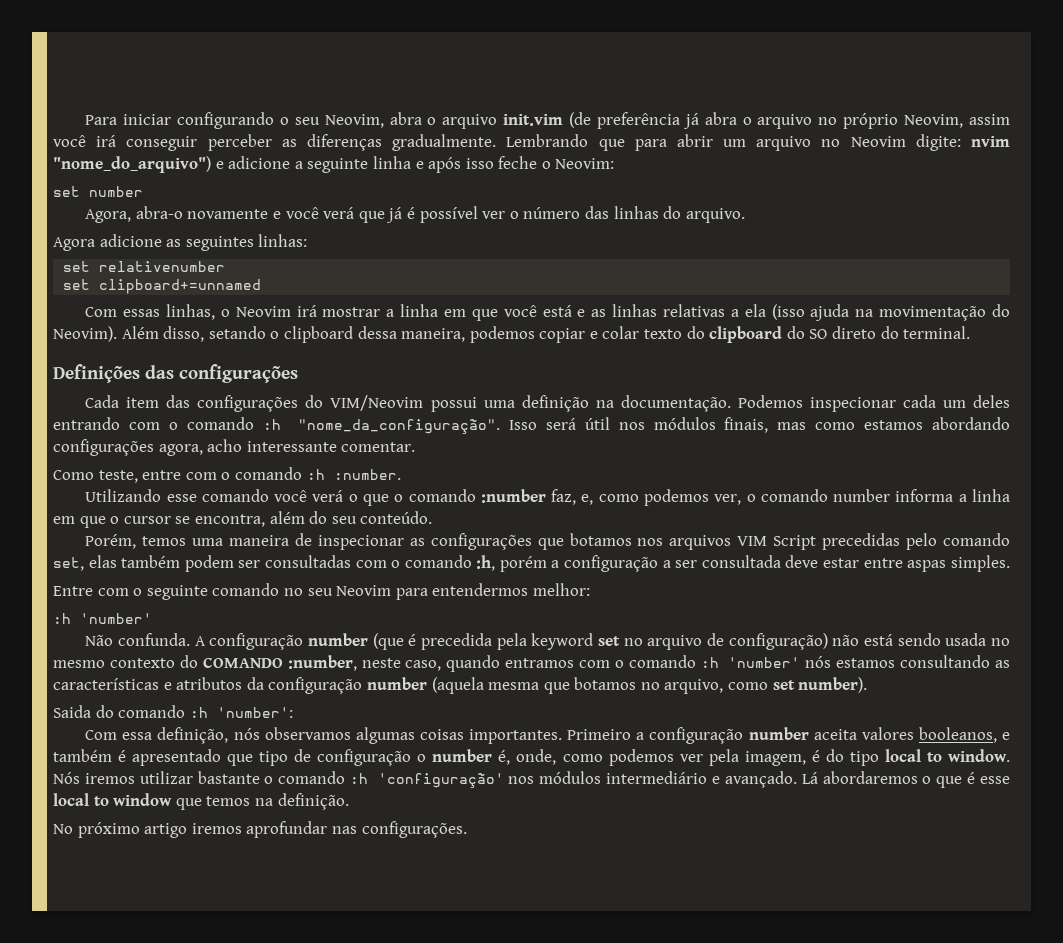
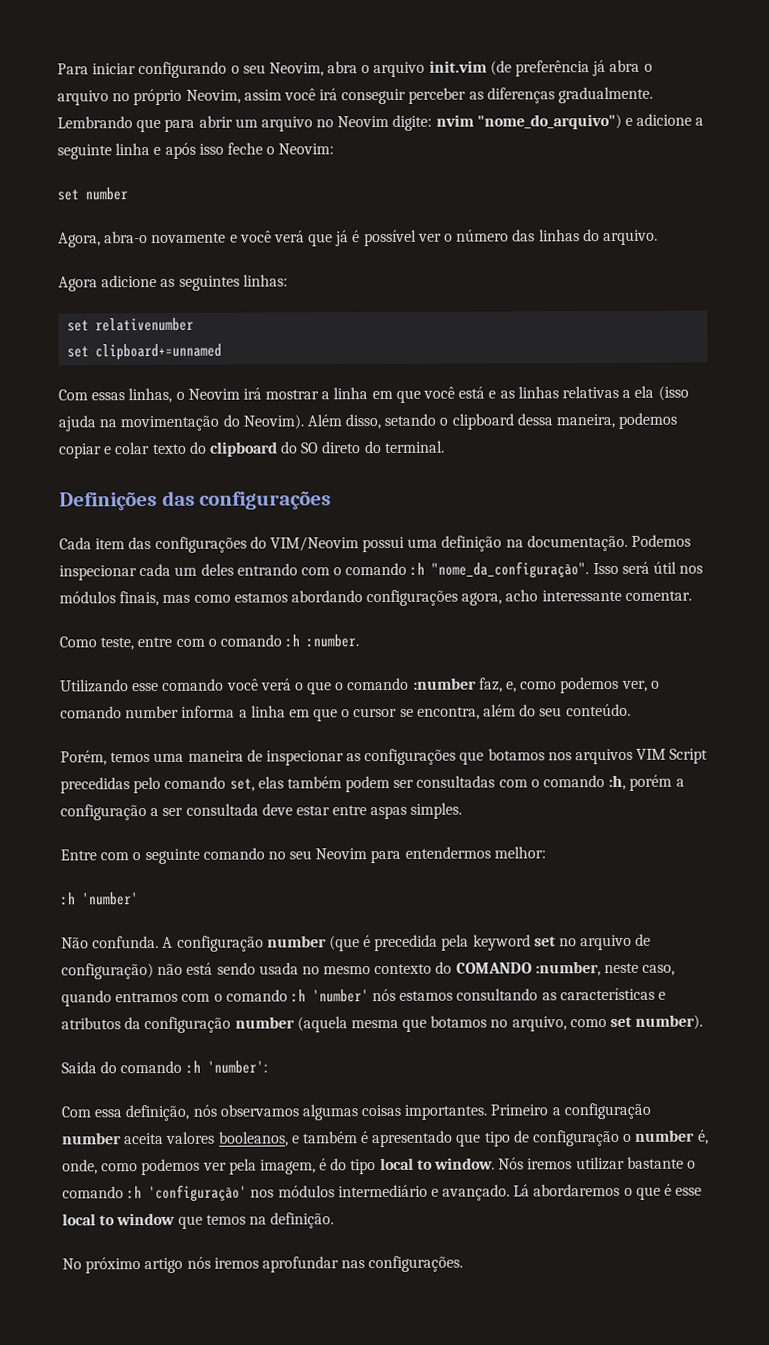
(188, 830) none -> [186,1256,211,1269] nós

